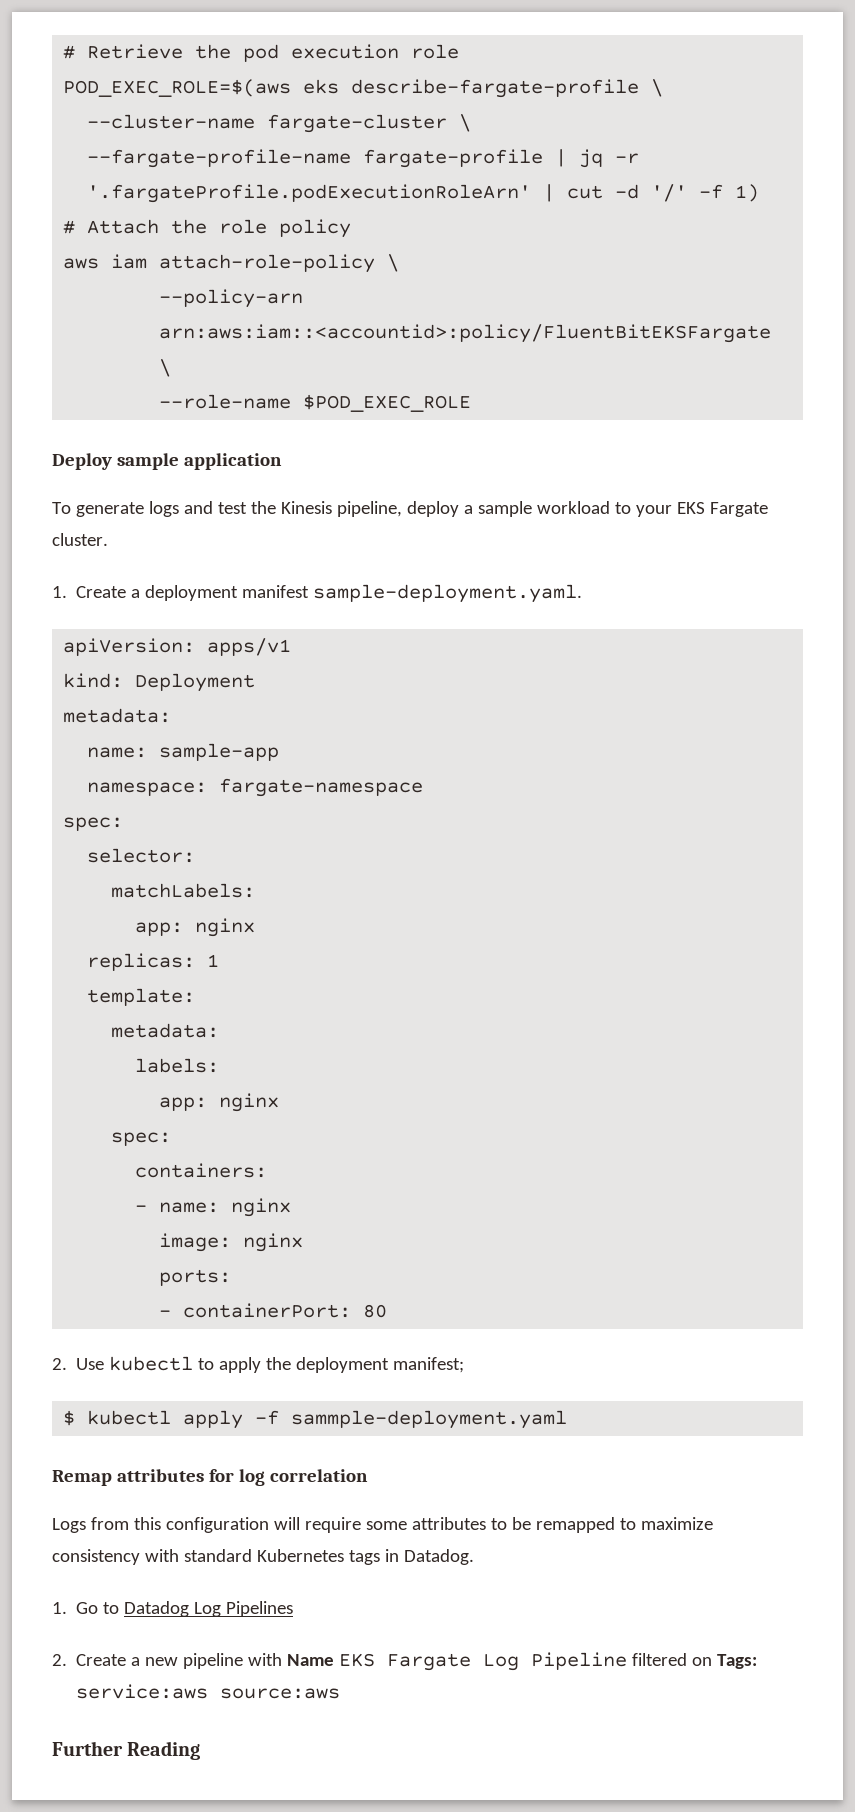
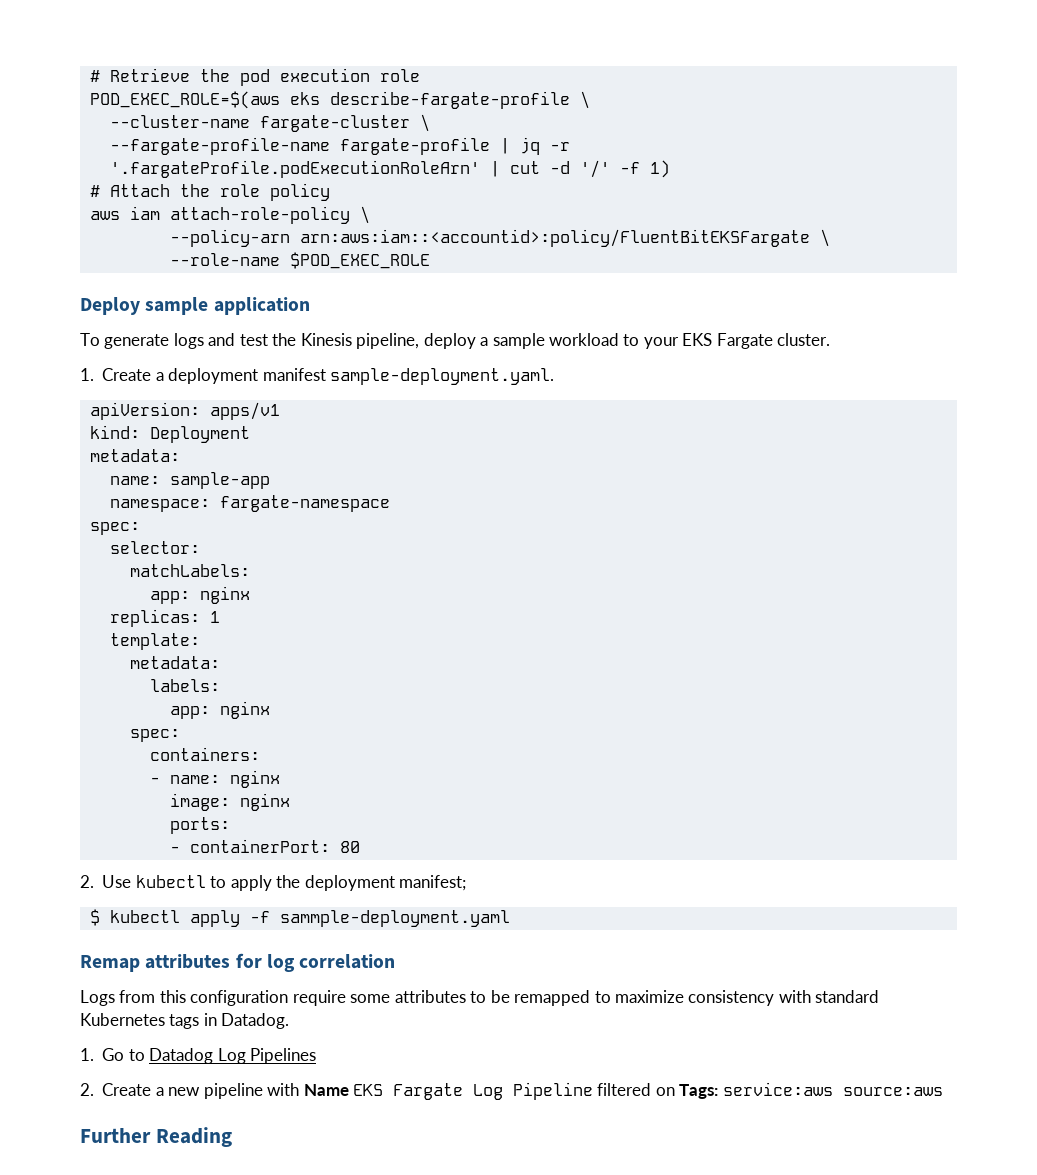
[273,1517,300,1530] will -> (289, 998) none

